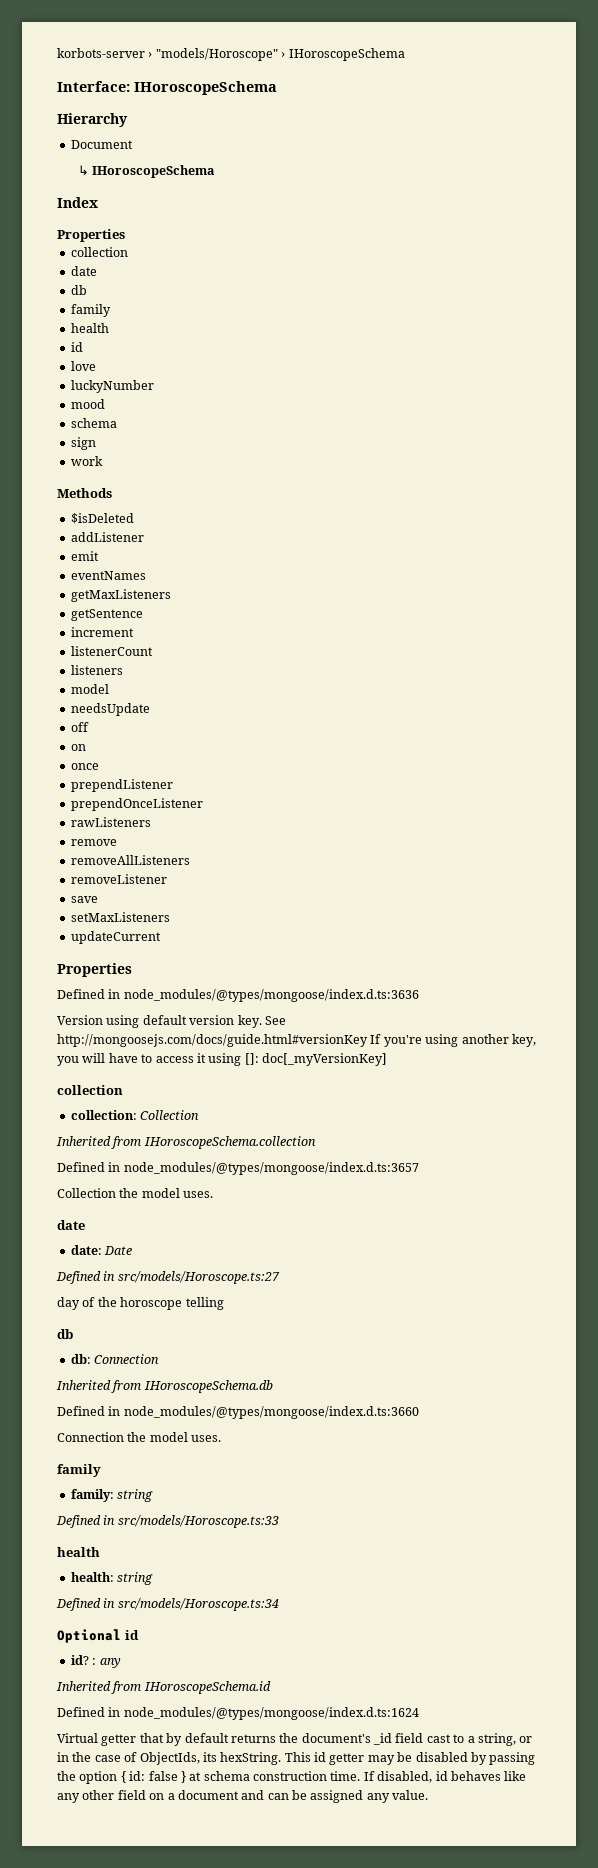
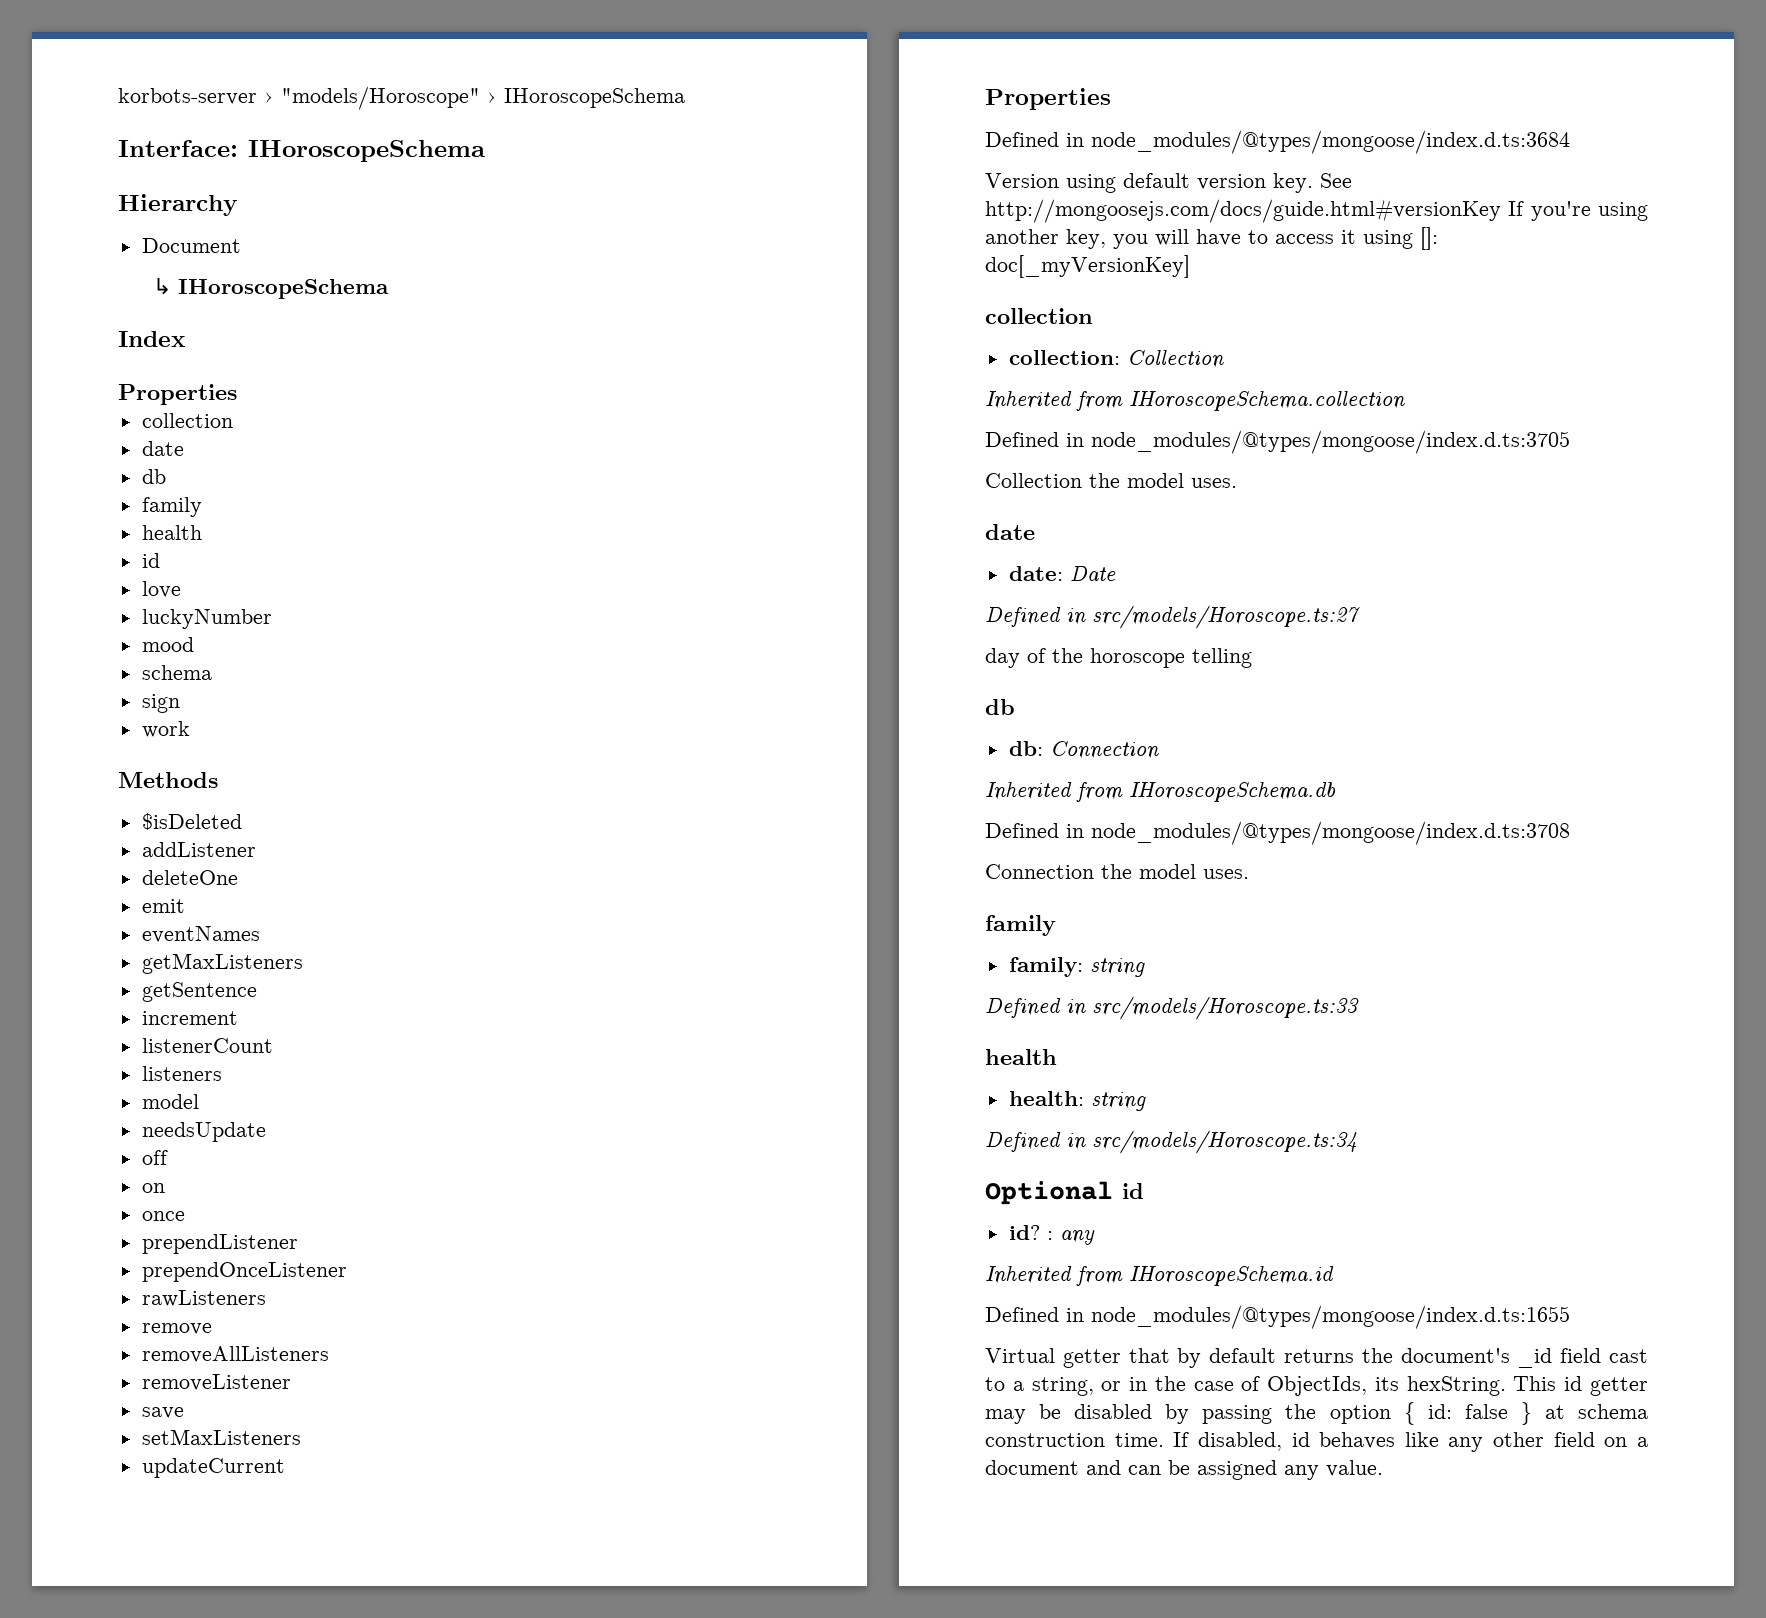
(144, 537) none -> [141,870,238,885] // deleteOne
[123,989,419,1002] node_modules/@types/mongoose/index.d.ts:3636 -> [1091,130,1570,154] node_modules/@types/mongoose/index.d.ts:3684
[123,1162,419,1175] node_modules/@types/mongoose/index.d.ts:3657 -> [1091,430,1570,454] node_modules/@types/mongoose/index.d.ts:3705
[123,1406,419,1419] node_modules/@types/mongoose/index.d.ts:3660 -> [1091,821,1570,845] node_modules/@types/mongoose/index.d.ts:3708
[123,1707,419,1720] node_modules/@types/mongoose/index.d.ts:1624 -> [1091,1305,1570,1329] node_modules/@types/mongoose/index.d.ts:1655

